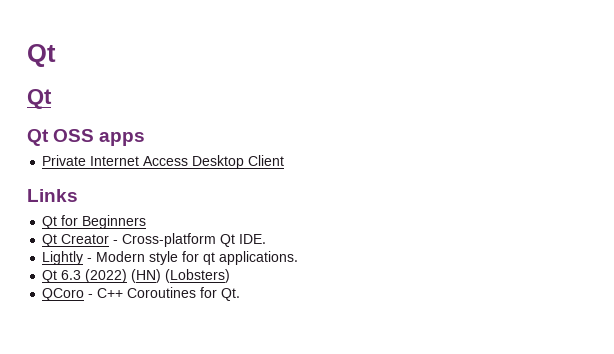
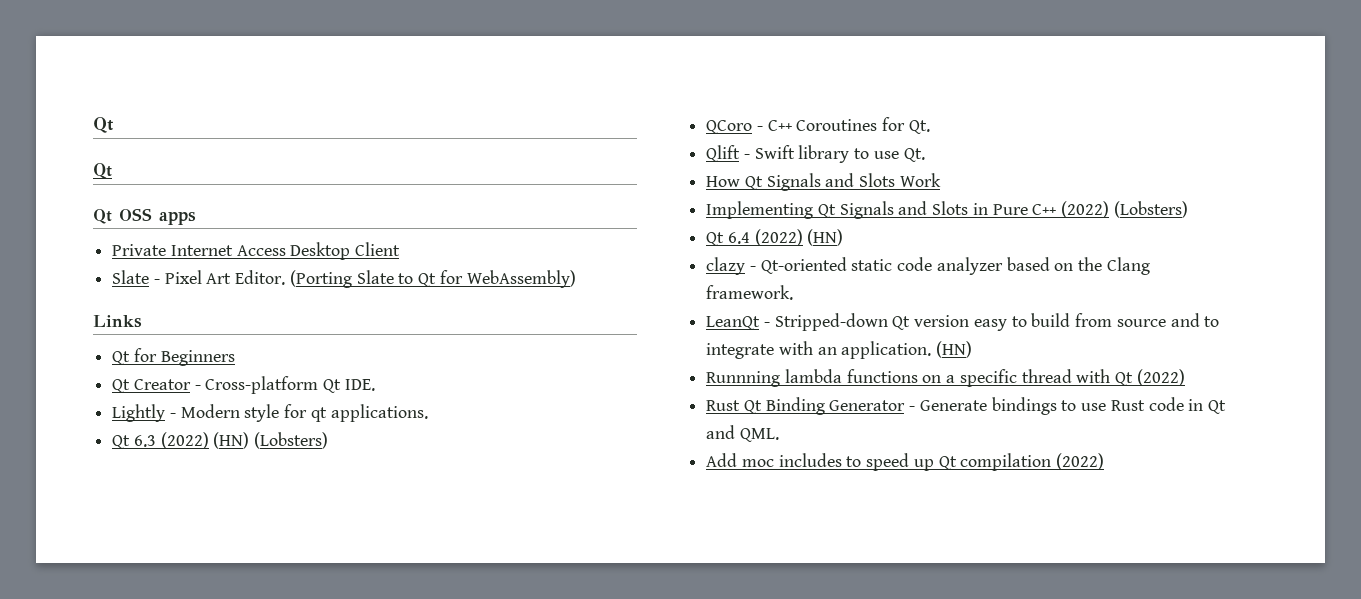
(285, 160) none -> [112,270,576,288] // Slate - Pixel Art Editor. (Porting Slate to Qt for WebAssembly)
(241, 294) none -> [706,145,925,163] [706,173,941,191] [706,201,1188,219] [706,229,844,246] [706,257,1150,275] [706,285,794,300] [706,313,1220,331] [706,341,973,359] [706,369,1185,387] [706,397,1226,415] [706,425,779,442] [706,453,1105,471] // Qlift - Swift library to use Qt. // How Qt Signals and Slots Work // Implementing Qt Signals and Slots in Pure C++ (2022) (Lobsters) // Qt 6.4 (2022) (HN) // clazy - Qt-oriented static code analyzer based on the Clang framework. // LeanQt - Stripped-down Qt version easy to build from source and to integrate with an application. (HN) // Runnning lambda functions on a specific thread with Qt (2022) // Rust Qt Binding Generator - Generate bindings to use Rust code in Qt and QML. // Add moc includes to speed up Qt compilation (2022)

